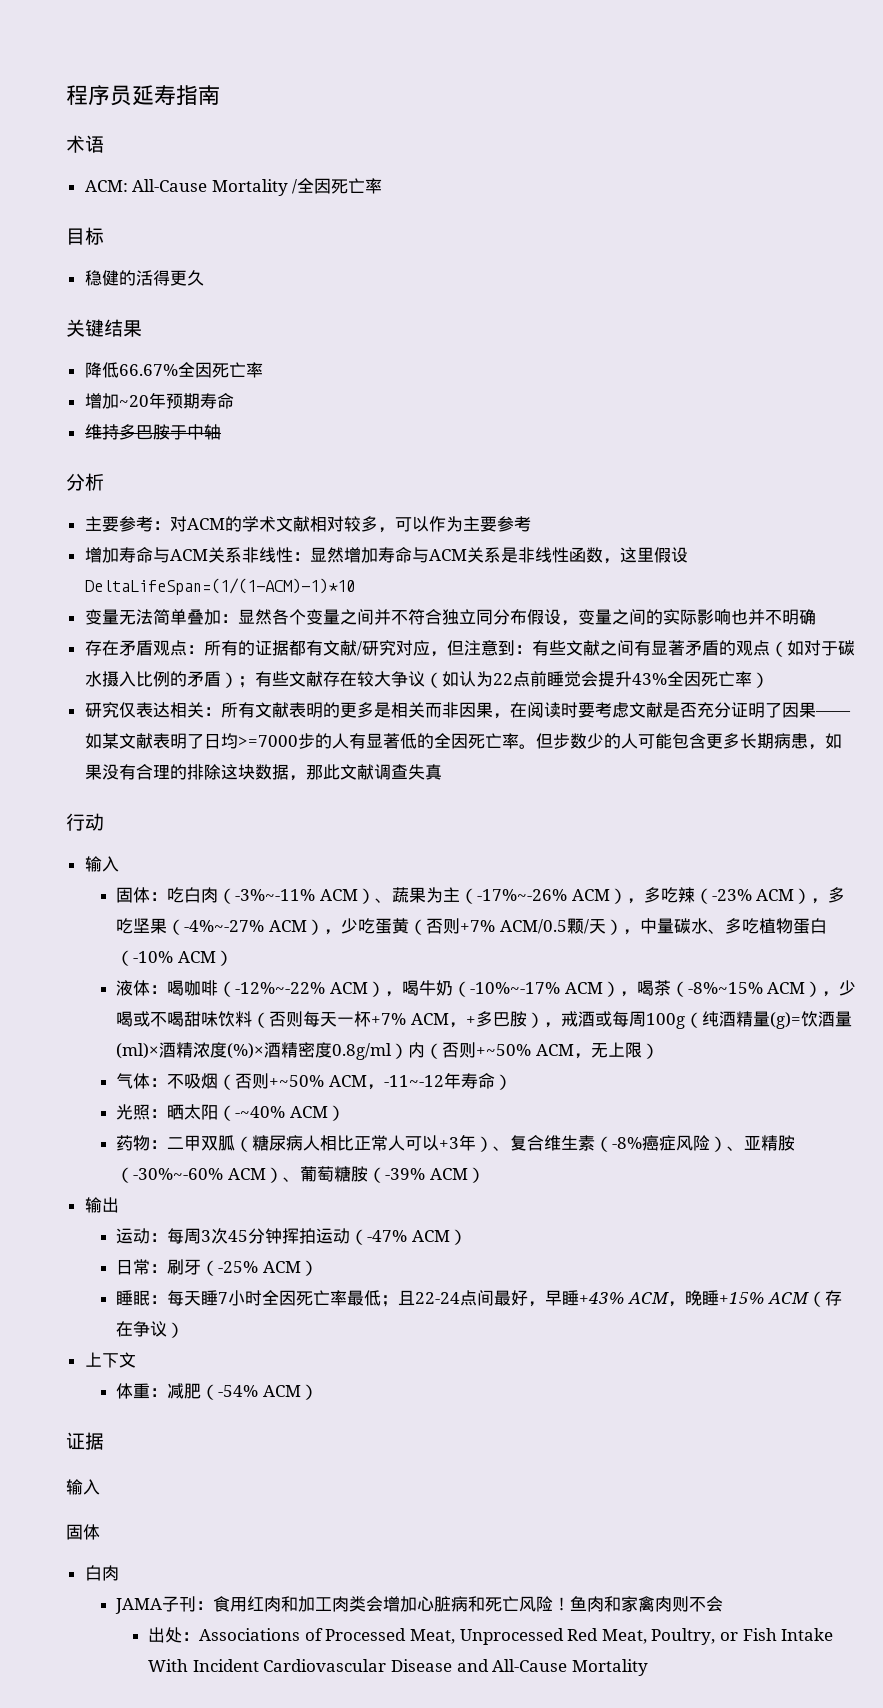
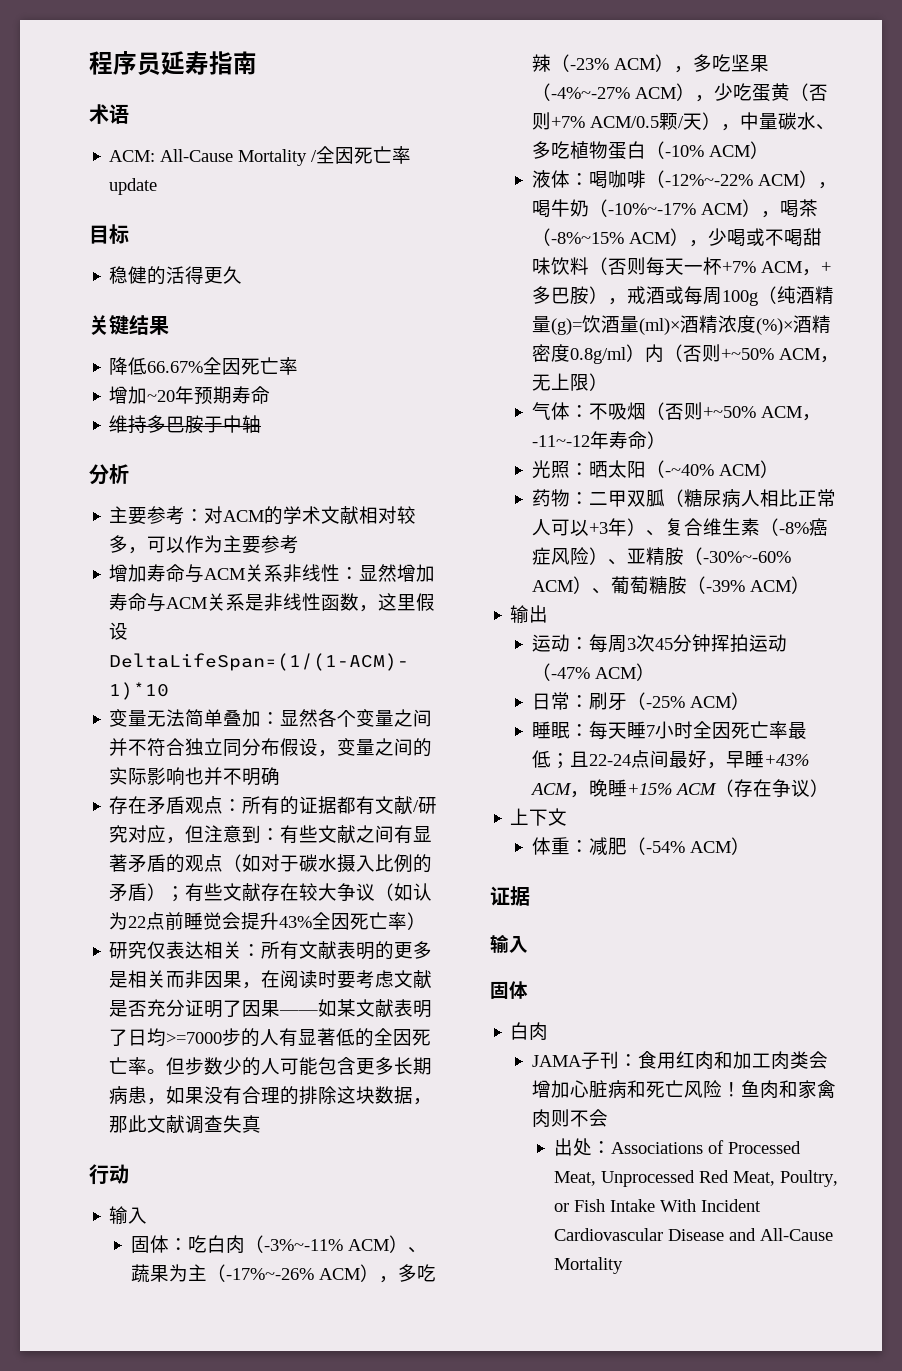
(383, 186) none -> [109,178,158,195] update

